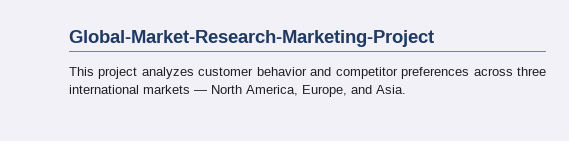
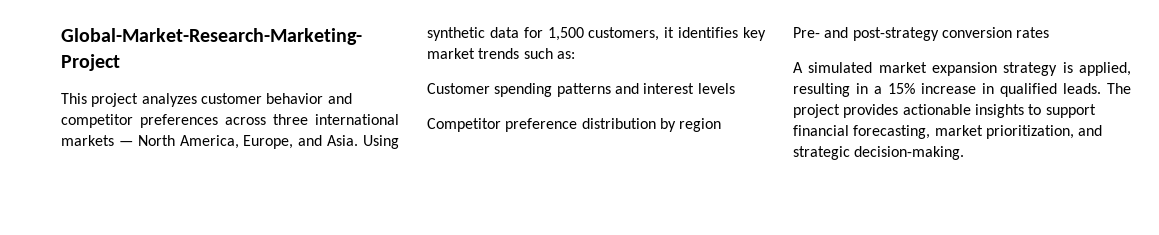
(406, 89) none -> [363,135,399,149] [427,27,766,41] [427,48,575,59] [427,83,735,97] [427,118,722,132] [793,27,1050,41] [793,62,1131,76] [793,83,1131,97] [793,104,1096,118] [793,125,1103,139] [793,146,965,160] Using synthetic data for 1,500 customers, it identifies key market trends such as: // Customer spending patterns and interest levels // Competitor preference distribution by region // Pre- and post-strategy conversion rates // A simulated market expansion strategy is applied, resulting in a 15% increase in qualified leads. The project provides actionable insights to support financial forecasting, market prioritization, and strategic decision-making.

